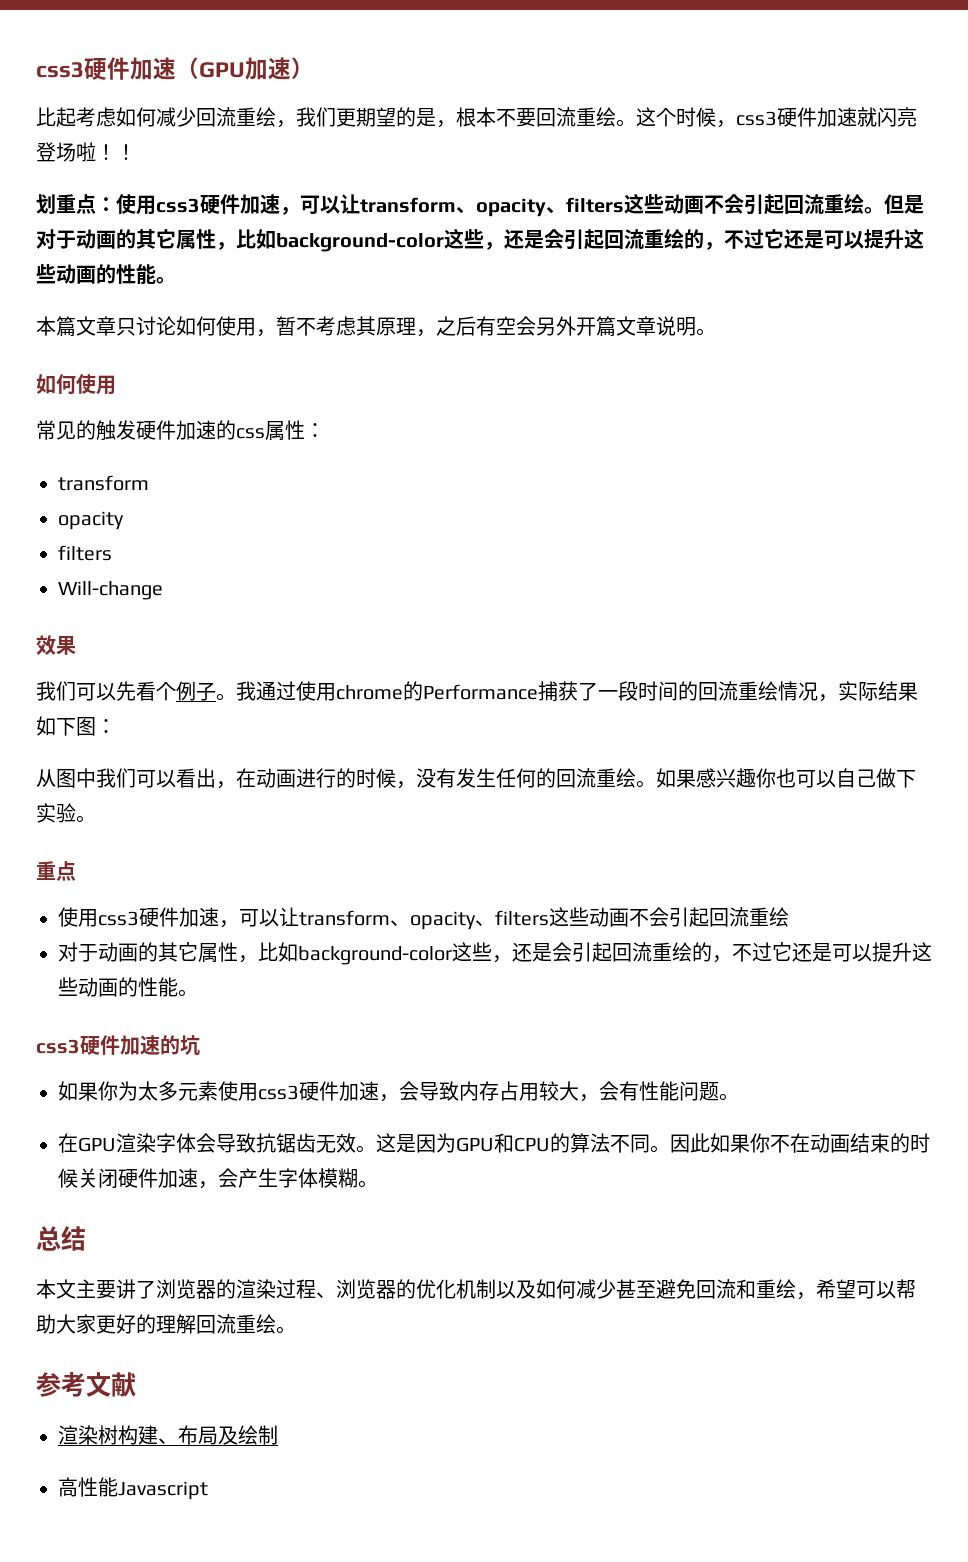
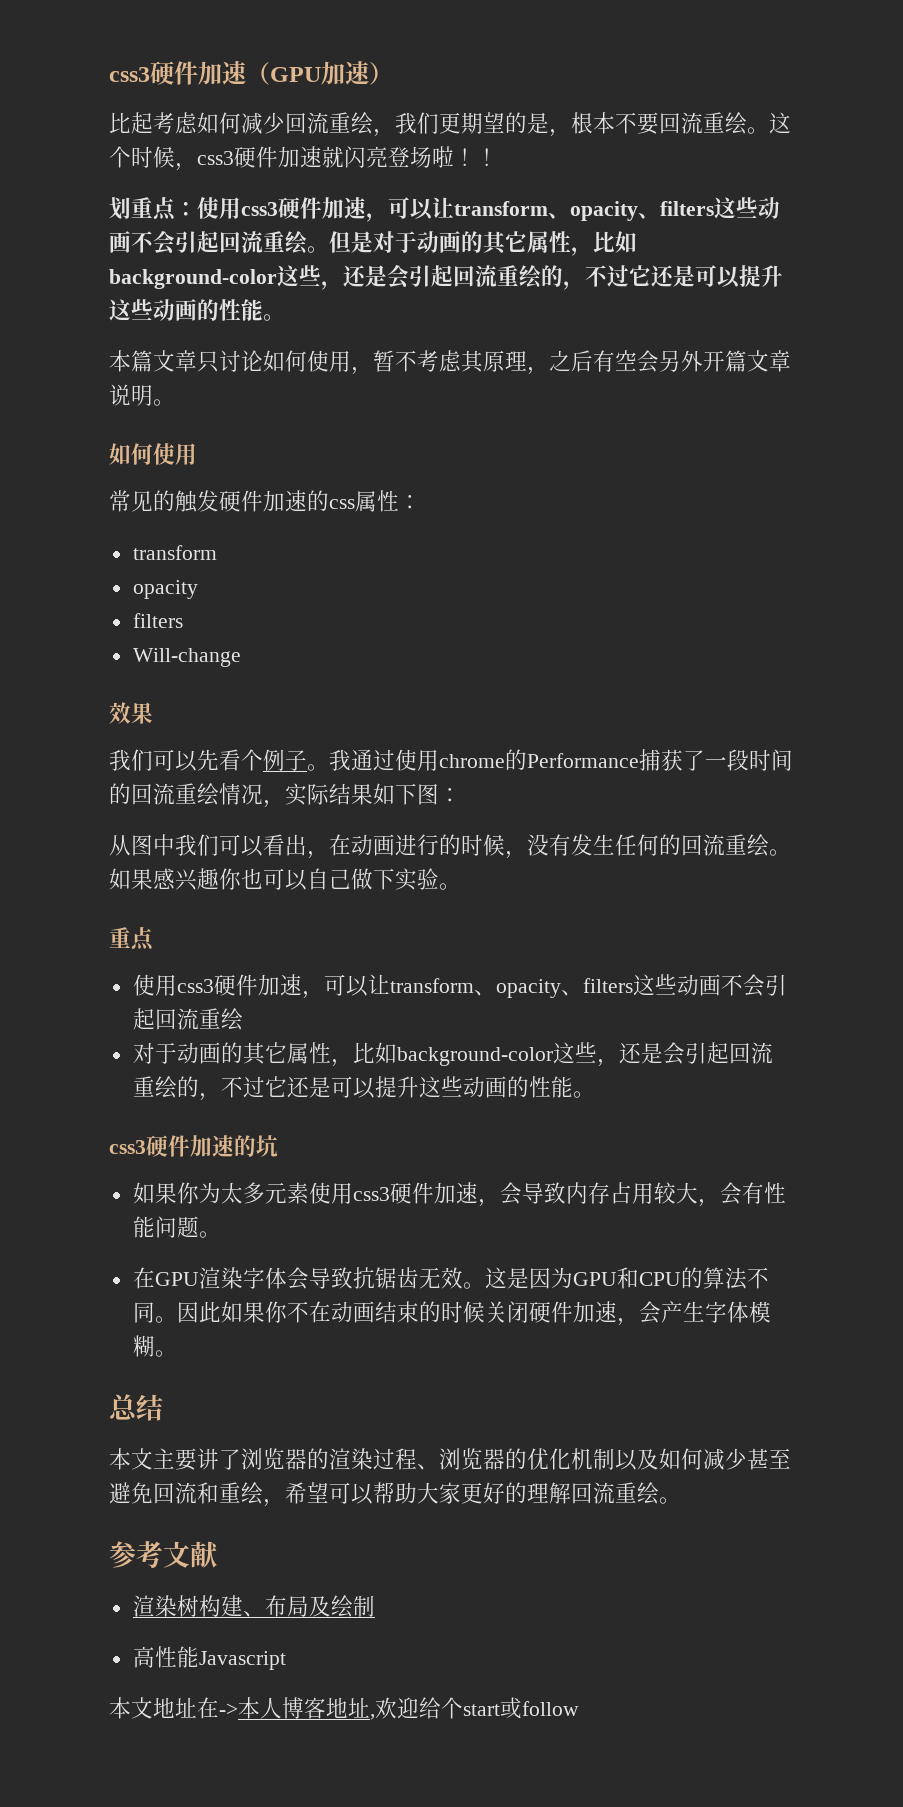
(208, 1490) none -> [109,1697,579,1720] // 本文地址在->本人博客地址,欢迎给个start或follow

